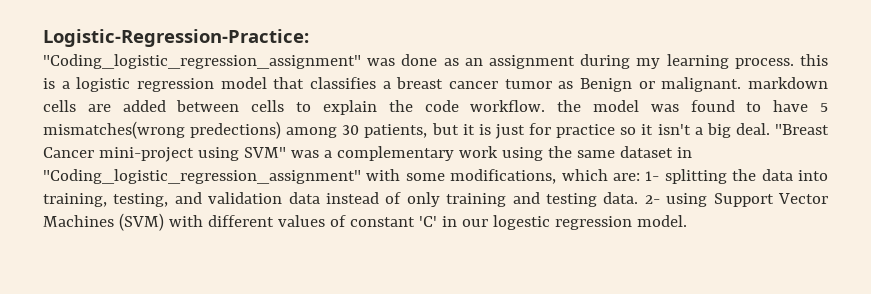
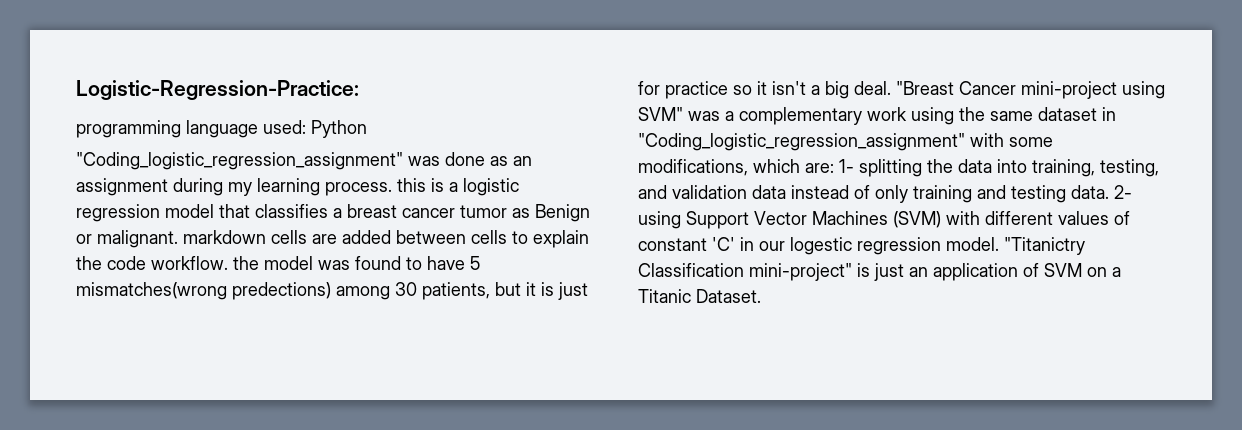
(309, 38) none -> [76,120,367,138] // programming language used: Python
(687, 221) none -> [1004,237,1085,255] [638,263,1121,281] [638,289,761,303] "Titanictry Classification mini-project" is just an application of SVM on a Titanic Dataset.

